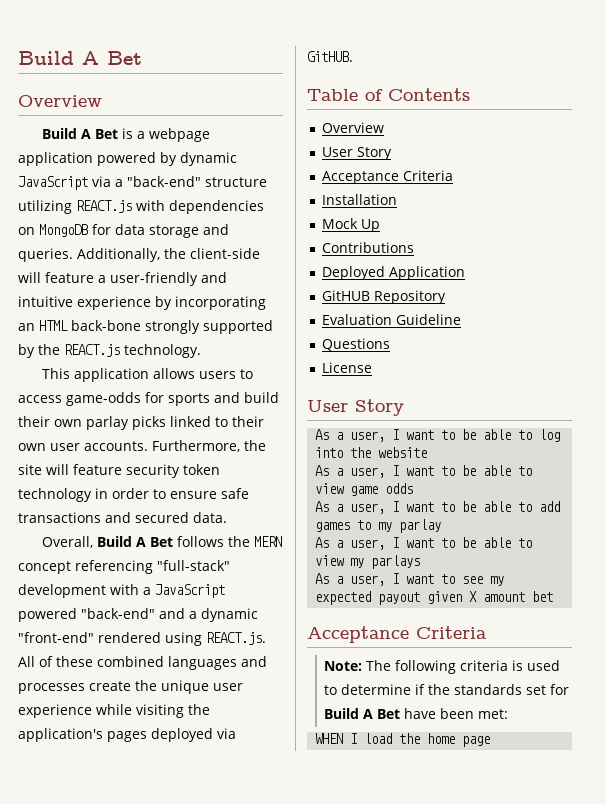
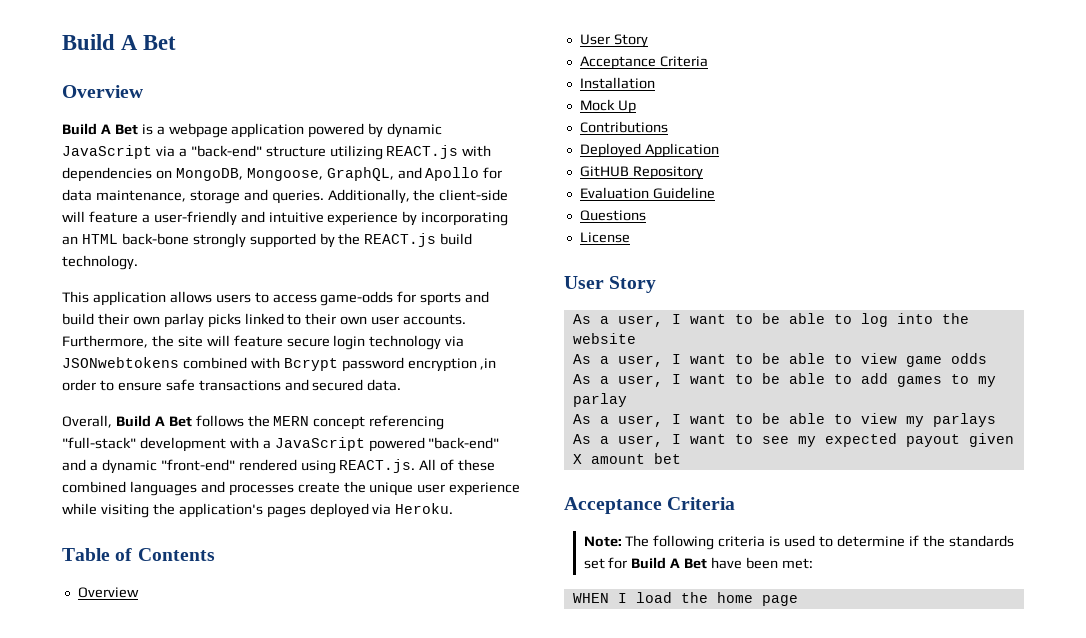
[39,224,88,237] MongoDB -> [175,167,480,181] MongoDB, Mongoose, GraphQL, and Apollo
(145, 229) none -> [95,190,186,202] maintenance,
(120, 350) none -> [440,233,473,245] build
[126,464,220,478] [18,488,108,502] security token technology in -> [286,335,465,350] [62,357,497,372] secure login technology via JSONwebtokens combined with Bcrypt password encryption ,in
[307,51,353,62] GitHUB. -> [395,503,454,514] Heroku.

